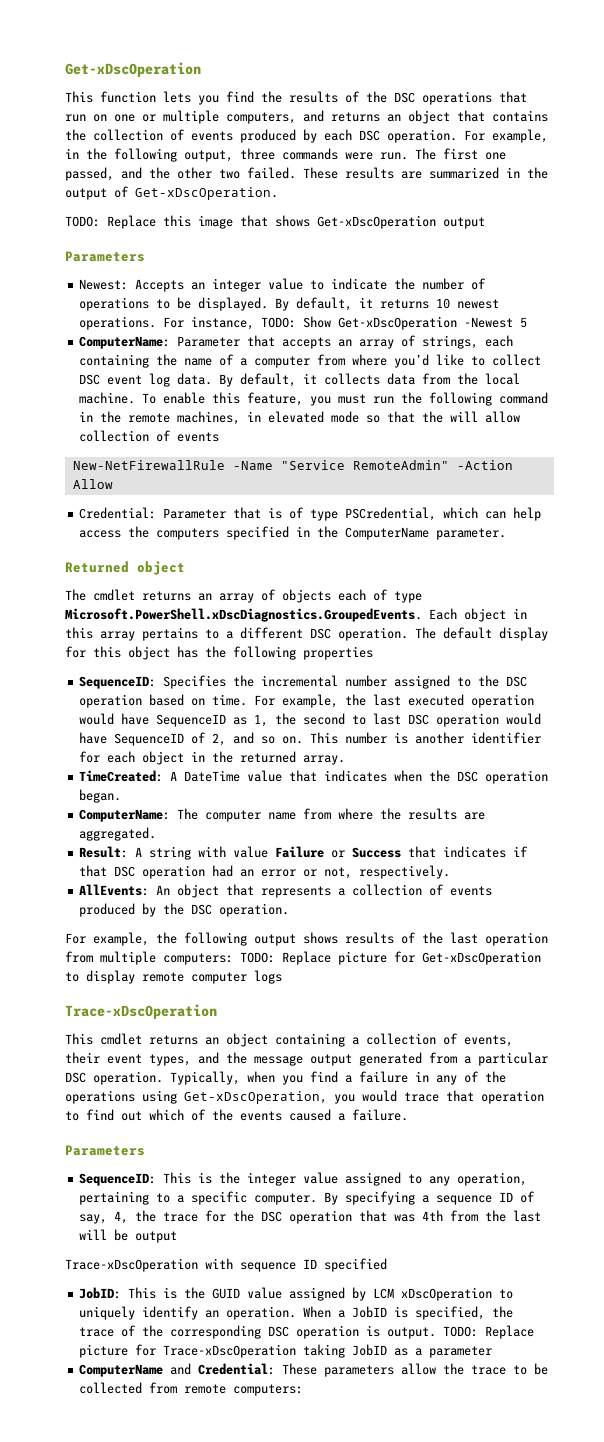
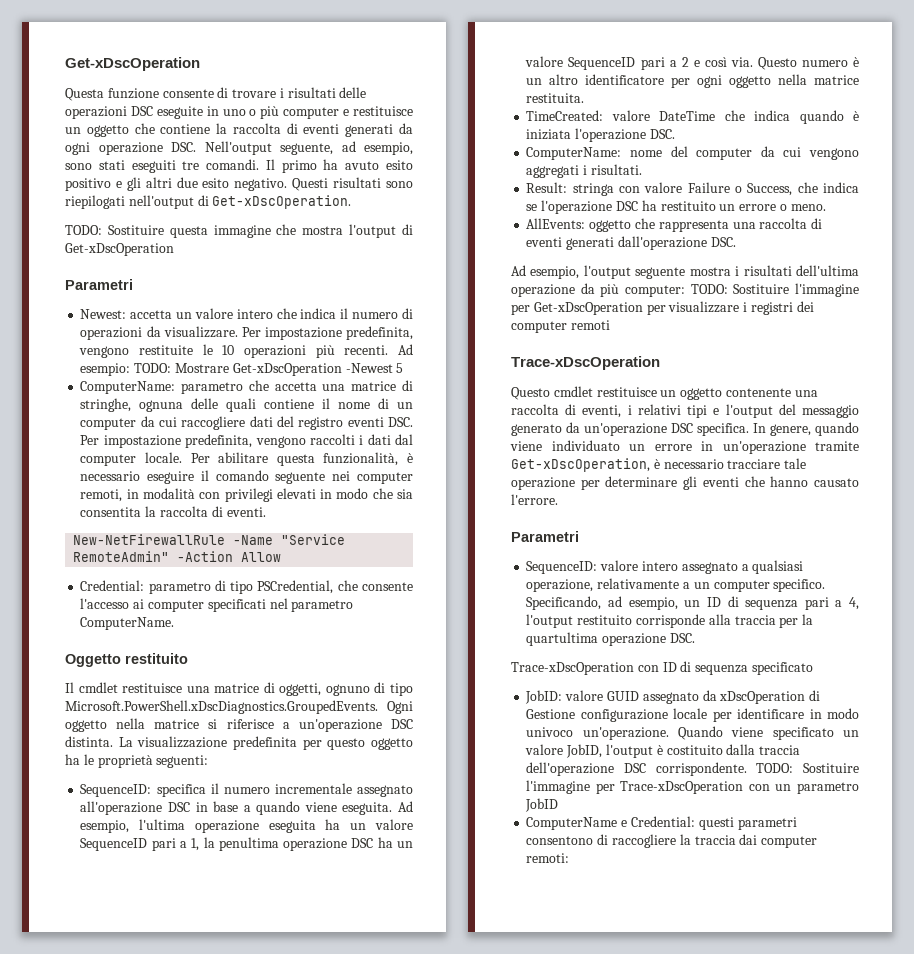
[65,62,201,77] [65,91,527,105] [65,110,548,124] [65,129,548,143] [65,148,506,162] [65,167,548,181] [65,186,278,200] [65,215,485,229] [65,251,145,262] Get-xDscOperation // This function lets you find the results of the DSC operations that run on one or multiple computers, and returns an object that contains the collection of events produced by each DSC operation. For example, in the following output, three commands were run. The first one passed, and the other two failed. These results are summarized in the output of Get-xDscOperation. // TODO: Replace this image that shows Get-xDscOperation output // Parameters -> [65,57,200,71] [65,87,367,101] [65,106,413,119] [65,123,413,137] [65,141,413,155] [65,159,413,173] [65,177,413,191] [65,195,352,209] [65,224,413,238] [65,243,174,256] [65,279,133,290] Get-xDscOperation // Questa funzione consente di trovare i risultati delle operazioni DSC eseguite in uno o più computer e restituisce un oggetto che contiene la raccolta di eventi generati da ogni operazione DSC. Nell'output seguente, ad esempio, sono stati eseguiti tre comandi. Il primo ha avuto esito positivo e gli altri due esito negativo. Questi risultati sono riepilogati nell'output di Get-xDscOperation. // TODO: Sostituire questa immagine che mostra l'output di Get-xDscOperation // Parametri
[135,278,487,292] [79,297,500,311] [79,316,528,330] [79,335,514,349] [79,354,542,368] [79,373,521,387] [79,392,549,406] [79,411,521,425] [79,430,220,442] Accepts an integer value to indicate the number of operations to be displayed. By default, it returns 10 newest operations. For instance, TODO: Show Get-xDscOperation -Newest 5 // ComputerName: Parameter that accepts an array of strings, each containing the name of a computer from where you’d like to collect DSC event log data. By default, it collects data from the local machine. To enable this feature, you must run the following command in the remote machines, in elevated mode so that the will allow collection of events -> [130,308,414,319] [80,326,413,340] [79,344,413,358] [80,363,404,376] [80,380,413,394] [80,398,413,412] [80,416,413,430] [80,434,413,448] [80,452,414,466] [80,470,413,484] [80,488,413,502] [80,506,266,517] accetta un valore intero che indica il numero di operazioni da visualizzare. Per impostazione predefinita, vengono restituite le 10 operazioni più recenti. Ad esempio: TODO: Mostrare Get-xDscOperation -Newest 5 // ComputerName: parametro che accetta una matrice di stringhe, ognuna delle quali contiene il nome di un computer da cui raccogliere dati del registro eventi DSC. Per impostazione predefinita, vengono raccolti i dati dal computer locale. Per abilitare questa funzionalità, è necessario eseguire il comando seguente nei computer remoti, in modalità con privilegi elevati in modo che sia consentita la raccolta di eventi.
[163,507,542,521] [79,526,507,540] [65,561,185,575] [65,589,422,603] [65,608,527,622] [65,627,548,641] [65,646,373,660] [79,675,528,689] [79,694,535,708] [79,713,542,727] [79,732,542,746] [79,751,346,765] [79,770,549,784] [79,789,122,803] [79,808,486,822] [79,827,157,841] [79,846,529,860] [79,865,451,879] [79,884,493,898] [79,903,290,917] [65,932,548,946] [65,951,541,965] [65,970,282,984] [65,1004,217,1019] [65,1033,513,1047] [65,1052,548,1066] [65,1071,506,1085] [65,1090,544,1104] [65,1109,408,1121] [65,1145,145,1156] [79,1172,528,1186] [79,1191,536,1205] [79,1210,542,1224] [79,1229,178,1243] [65,1258,387,1272] [79,1287,514,1301] [79,1306,514,1320] [79,1325,535,1339] [79,1344,493,1358] [79,1363,549,1377] [79,1382,304,1396] Parameter that is of type PSCredential, which can help access the computers specified in the ComputerName parameter. // Returned object // The cmdlet returns an array of objects each of type Microsoft.PowerShell.xDscDiagnostics.GroupedEvents. Each object in this array pertains to a different DSC operation. The default display for this object has the following properties // SequenceID: Specifies the incremental number assigned to the DSC operation based on time. For example, the last executed operation would have SequenceID as 1, the second to last DSC operation would have SequenceID of 2, and so on. This number is another identifier for each object in the returned array. // TimeCreated: A DateTime value that indicates when the DSC operation began. // ComputerName: The computer name from where the results are aggregated. // Result: A string with value Failure or Success that indicates if that DSC operation had an error or not, respectively. // AllEvents: An object that represents a collection of events produced by the DSC operation. // For example, the following output shows results of the last operation from multiple computers: TODO: Replace picture for Get-xDscOperation to display remote computer logs // Trace-xDscOperation // This cmdlet returns an object containing a collection of events, their event types, and the message output generated from a particular DSC operation. Typically, when you find a failure in any of the operations using Get-xDscOperation, you would trace that operation to find out which of the events caused a failure. // Parameters // SequenceID: This is the integer value assigned to any operation, pertaining to a specific computer. By specifying a sequence ID of say, 4, the trace for the DSC operation that was 4th from the last will be output // Trace-xDscOperation with sequence ID specified // JobID: This is the GUID value assigned by LCM xDscOperation to uniquely identify an operation. When a JobID is specified, the trace of the corresponding DSC operation is output. TODO: Replace picture for Trace-xDscOperation taking JobID as a parameter // ComputerName and Credential: These parameters allow the trace to be collected from remote computers: -> [148,580,413,594] [80,598,354,612] [80,617,175,630] [65,653,188,667] [65,682,413,696] [65,700,413,714] [65,718,413,732] [65,736,413,750] [65,754,209,768] [80,783,413,797] [80,801,413,815] [80,819,413,833] [80,837,413,851] [525,56,859,70] [526,74,859,88] [526,93,585,103] [526,110,859,124] [526,128,675,142] [526,146,859,160] [526,164,642,178] [526,182,859,196] [526,200,826,214] [526,218,823,232] [526,236,736,250] [511,265,859,279] [511,283,859,297] [511,301,814,315] [511,320,610,333] [511,356,660,370] [511,386,818,400] [511,404,859,418] [511,422,859,436] [510,440,859,454] [511,458,807,472] [511,476,859,490] [511,494,558,505] [511,531,579,542] [526,560,804,574] [526,578,826,592] [526,596,859,610] [526,614,814,628] [526,632,695,646] [511,661,813,675] [525,690,821,704] [526,708,859,722] [526,726,859,740] [525,744,801,758] [526,762,859,776] [526,780,859,794] [525,798,559,812] [526,816,797,830] [526,834,818,848] [526,853,570,863] parametro di tipo PSCredential, che consente l'accesso ai computer specificati nel parametro ComputerName. // Oggetto restituito // Il cmdlet restituisce una matrice di oggetti, ognuno di tipo Microsoft.PowerShell.xDscDiagnostics.GroupedEvents. Ogni oggetto nella matrice si riferisce a un'operazione DSC distinta. La visualizzazione predefinita per questo oggetto ha le proprietà seguenti: // SequenceID: specifica il numero incrementale assegnato all'operazione DSC in base a quando viene eseguita. Ad esempio, l'ultima operazione eseguita ha un valore SequenceID pari a 1, la penultima operazione DSC ha un valore SequenceID pari a 2 e così via. Questo numero è un altro identificatore per ogni oggetto nella matrice restituita. // TimeCreated: valore DateTime che indica quando è iniziata l'operazione DSC. // ComputerName: nome del computer da cui vengono aggregati i risultati. // Result: stringa con valore Failure o Success, che indica se l'operazione DSC ha restituito un errore o meno. // AllEvents: oggetto che rappresenta una raccolta di eventi generati dall'operazione DSC. // Ad esempio, l'output seguente mostra i risultati dell'ultima operazione da più computer: TODO: Sostituire l'immagine per Get-xDscOperation per visualizzare i registri dei computer remoti // Trace-xDscOperation // Questo cmdlet restituisce un oggetto contenente una raccolta di eventi, i relativi tipi e l'output del messaggio generato da un'operazione DSC specifica. In genere, quando viene individuato un errore in un'operazione tramite Get-xDscOperation, è necessario tracciare tale operazione per determinare gli eventi che hanno causato l'errore. // Parametri // SequenceID: valore intero assegnato a qualsiasi operazione, relativamente a un computer specifico. Specificando, ad esempio, un ID di sequenza pari a 4, l'output restituito corrisponde alla traccia per la quartultima operazione DSC. // Trace-xDscOperation con ID di sequenza specificato // JobID: valore GUID assegnato da xDscOperation di Gestione configurazione locale per identificare in modo univoco un'operazione. Quando viene specificato un valore JobID, l'output è costituito dalla traccia dell'operazione DSC corrispondente. TODO: Sostituire l'immagine per Trace-xDscOperation con un parametro JobID // ComputerName e Credential: questi parametri consentono di raccogliere la traccia dai computer remoti:

